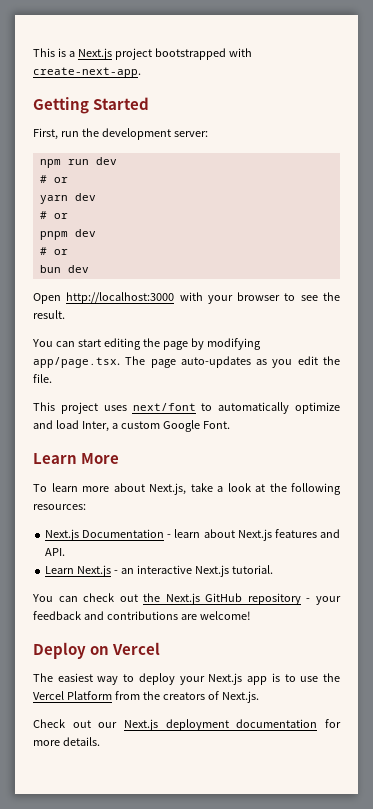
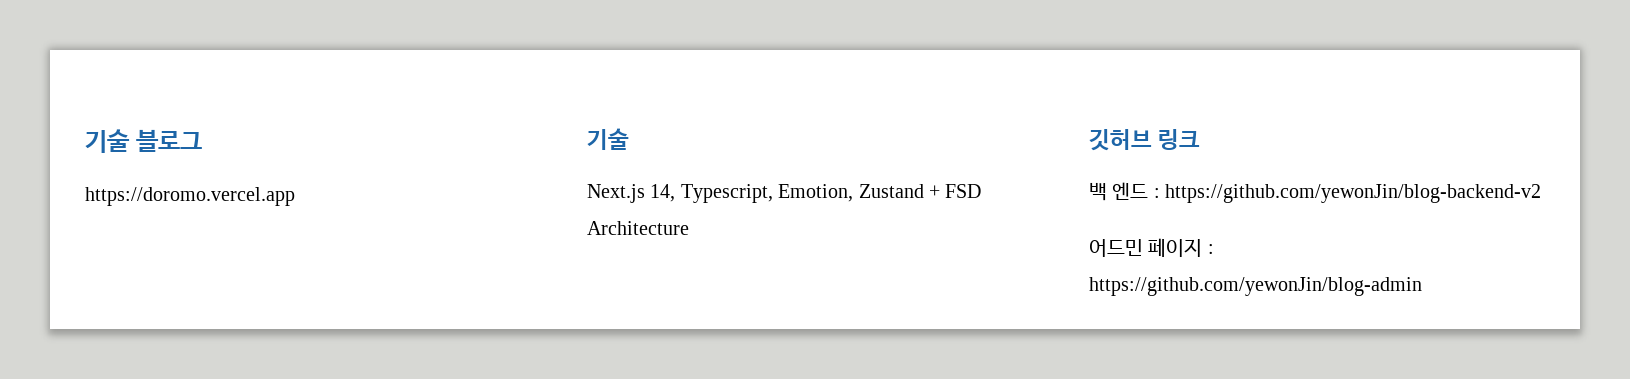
[33,48,252,60] [33,67,141,78] [33,97,150,114] [33,128,208,140] [39,157,117,168] [39,175,68,183] [39,193,96,204] [39,211,68,219] [39,229,96,240] [39,247,68,255] [39,265,89,273] [33,292,340,304] [33,310,65,319] [32,338,261,350] [33,356,340,368] [33,374,52,383] [33,402,340,414] [33,420,230,432] [33,453,120,464] [33,483,341,495] [33,504,86,510] [45,529,341,541] [45,548,66,556] [45,565,273,577] [32,593,341,605] [33,611,251,620] [33,642,161,659] [33,673,340,685] [33,691,259,703] [33,719,342,731] [33,737,100,746] This is a Next.js project bootstrapped with create-next-app. // Getting Started // First, run the development server: // npm run dev // # or // yarn dev // # or // pnpm dev // # or // bun dev // Open http://localhost:3000 with your browser to see the result. // You can start editing the page by modifying app/page.tsx. The page auto-updates as you edit the file. // This project uses next/font to automatically optimize and load Inter, a custom Google Font. // Learn More // To learn more about Next.js, take a look at the following resources: // Next.js Documentation - learn about Next.js features and API. // Learn Next.js - an interactive Next.js tutorial. // You can check out the Next.js GitHub repository - your feedback and contributions are welcome! // Deploy on Vercel // The easiest way to deploy your Next.js app is to use the Vercel Platform from the creators of Next.js. // Check out our Next.js deployment documentation for more details. -> [85,129,202,153] [85,187,295,206] [587,128,629,150] [587,184,982,203] [587,221,689,235] [1089,129,1201,151] [1089,182,1542,203] [1089,238,1214,257] [1089,277,1422,296] 기술 블로그 // https://doromo.vercel.app // 기술 // Next.js 14, Typescript, Emotion, Zustand + FSD Architecture // 깃허브 링크 // 백 엔드 : https://github.com/yewonJin/blog-backend-v2 // 어드민 페이지 : https://github.com/yewonJin/blog-admin

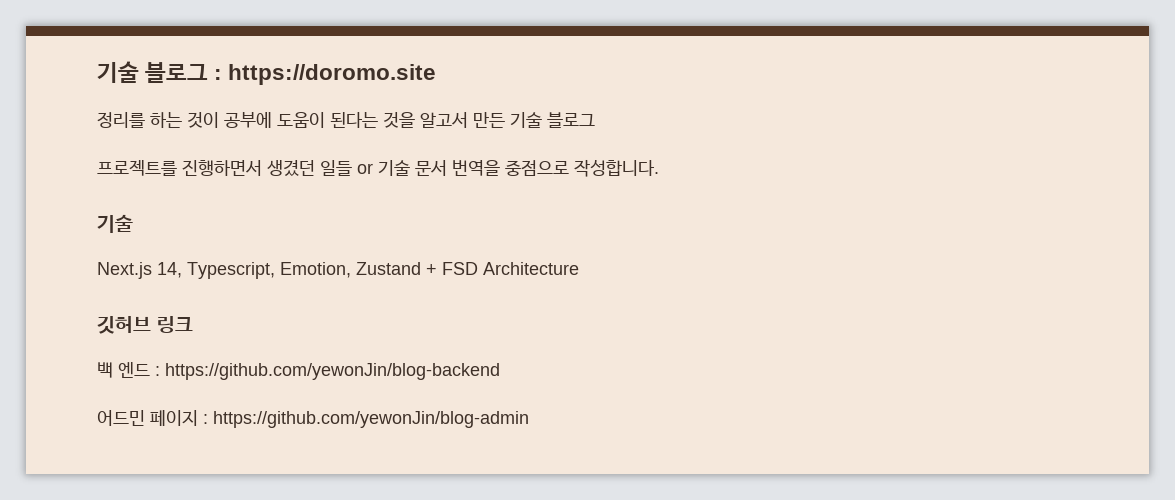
[85,129,202,153] [85,187,295,206] 기술 블로그 // https://doromo.vercel.app -> [97,61,437,85] [97,112,595,128] [97,159,659,177] 기술 블로그 : https://doromo.site // 정리를 하는 것이 공부에 도움이 된다는 것을 알고서 만든 기술 블로그 // 프로젝트를 진행하면서 생겼던 일들 or 기술 문서 번역을 중점으로 작성합니다.
[1165,184,1542,203] https://github.com/yewonJin/blog-backend-v2 -> [164,363,500,380] https://github.com/yewonJin/blog-backend

